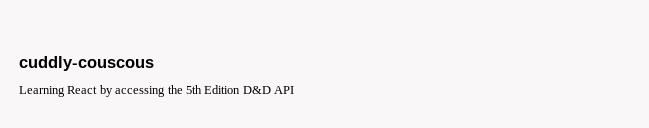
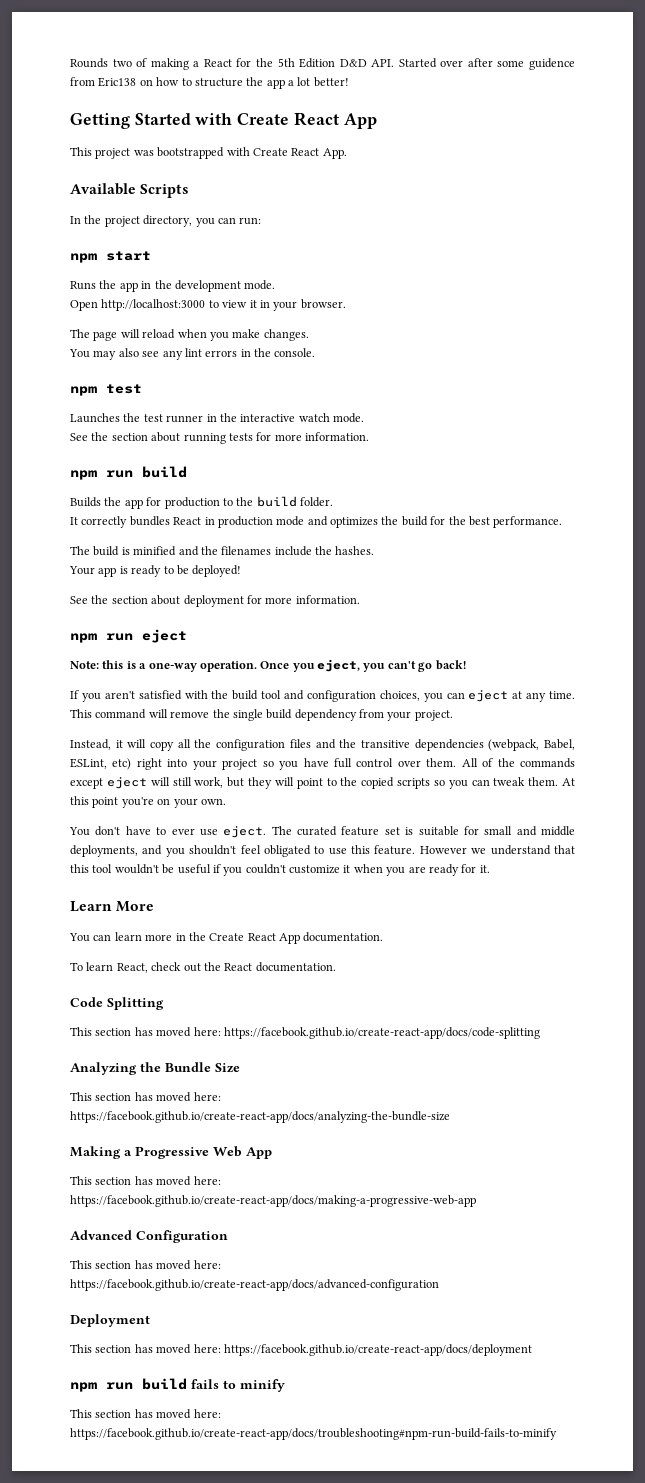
[19,56,154,71] [19,85,294,97] cuddly-couscous // Learning React by accessing the 5th Edition D&D API -> [70,58,575,70] [70,77,349,89] [70,112,377,129] [70,147,347,159] [70,183,190,198] [70,215,262,227] [70,251,151,263] [70,280,276,292] [70,299,346,311] [70,329,309,341] [69,348,316,360] [70,384,142,396] [70,413,364,423] [70,432,369,444] [70,466,187,480] [70,496,333,509] [70,516,563,528] [70,546,375,556] [69,565,242,577] [70,595,360,607] [70,629,187,643] [70,659,466,672] [70,690,575,702] [70,709,453,721] [70,739,575,751] [70,758,575,770] [70,777,575,789] [70,796,226,808] [69,826,575,838] [70,845,575,857] [70,864,490,876] [70,901,155,912] [69,932,384,944] [70,962,336,973] [70,997,164,1010] [70,1027,540,1039] [70,1062,240,1075] [70,1092,221,1102] [70,1111,450,1123] [70,1146,272,1159] [70,1176,221,1186] [70,1195,476,1207] [70,1230,228,1243] [70,1260,221,1270] [70,1279,439,1291] [70,1314,150,1327] [70,1344,532,1356] [70,1378,285,1392] [70,1409,221,1419] [70,1428,557,1440] Rounds two of making a React for the 5th Edition D&D API. Started over after some guidence from Eric138 on how to structure the app a lot better! // Getting Started with Create React App // This project was bootstrapped with Create React App. // Available Scripts // In the project directory, you can run: // npm start // Runs the app in the development mode. // Open http://localhost:3000 to view it in your browser. // The page will reload when you make changes. // You may also see any lint errors in the console. // npm test // Launches the test runner in the interactive watch mode. // See the section about running tests for more information. // npm run build // Builds the app for production to the build folder. // It correctly bundles React in production mode and optimizes the build for the best performance. // The build is minified and the filenames include the hashes. // Your app is ready to be deployed! // See the section about deployment for more information. // npm run eject // Note: this is a one-way operation. Once you eject, you can't go back! // If you aren't satisfied with the build tool and configuration choices, you can eject at any time. This command will remove the single build dependency from your project. // Instead, it will copy all the configuration files and the transitive dependencies (webpack, Babel, ESLint, etc) right into your project so you have full control over them. All of the commands except eject will still work, but they will point to the copied scripts so you can tweak them. At this point you're on your own. // You don't have to ever use eject. The curated feature set is suitable for small and middle deployments, and you shouldn't feel obligated to use this feature. However we understand that this tool wouldn't be useful if you couldn't customize it when you are ready for it. // Learn More // You can learn more in the Create React App documentation. // To learn React, check out the React documentation. // Code Splitting // This section has moved here: https://facebook.github.io/create-react-app/docs/code-splitting // Analyzing the Bundle Size // This section has moved here: https://facebook.github.io/create-react-app/docs/analyzing-the-bundle-size // Making a Progressive Web App // This section has moved here: https://facebook.github.io/create-react-app/docs/making-a-progressive-web-app // Advanced Configuration // This section has moved here: https://facebook.github.io/create-react-app/docs/advanced-configuration // Deployment // This section has moved here: https://facebook.github.io/create-react-app/docs/deployment // npm run build fails to minify // This section has moved here: https://facebook.github.io/create-react-app/docs/troubleshooting#npm-run-build-fails-to-minify

